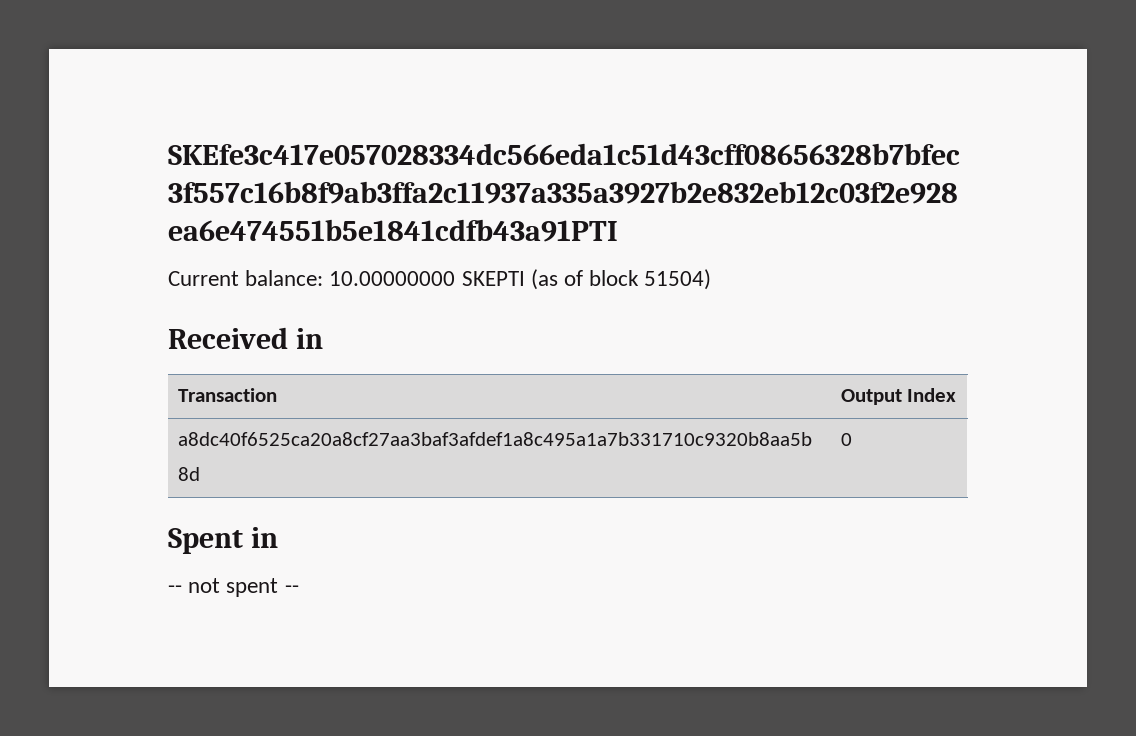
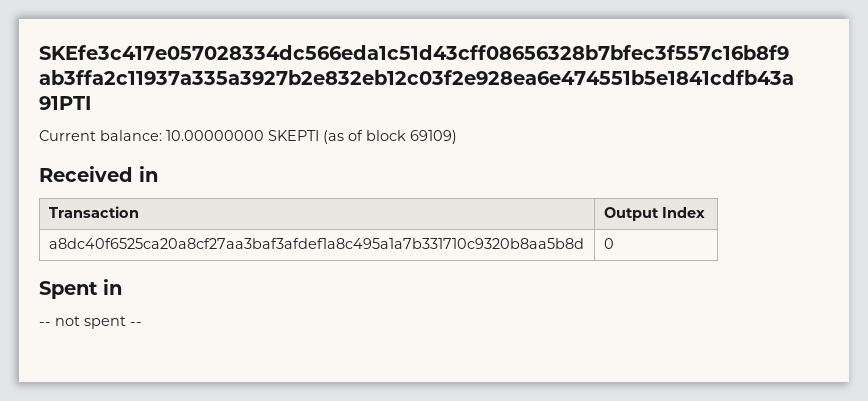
[644,269,712,290] 51504) -> [410,130,457,144] 69109)

